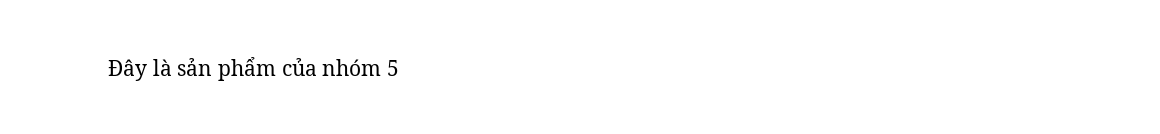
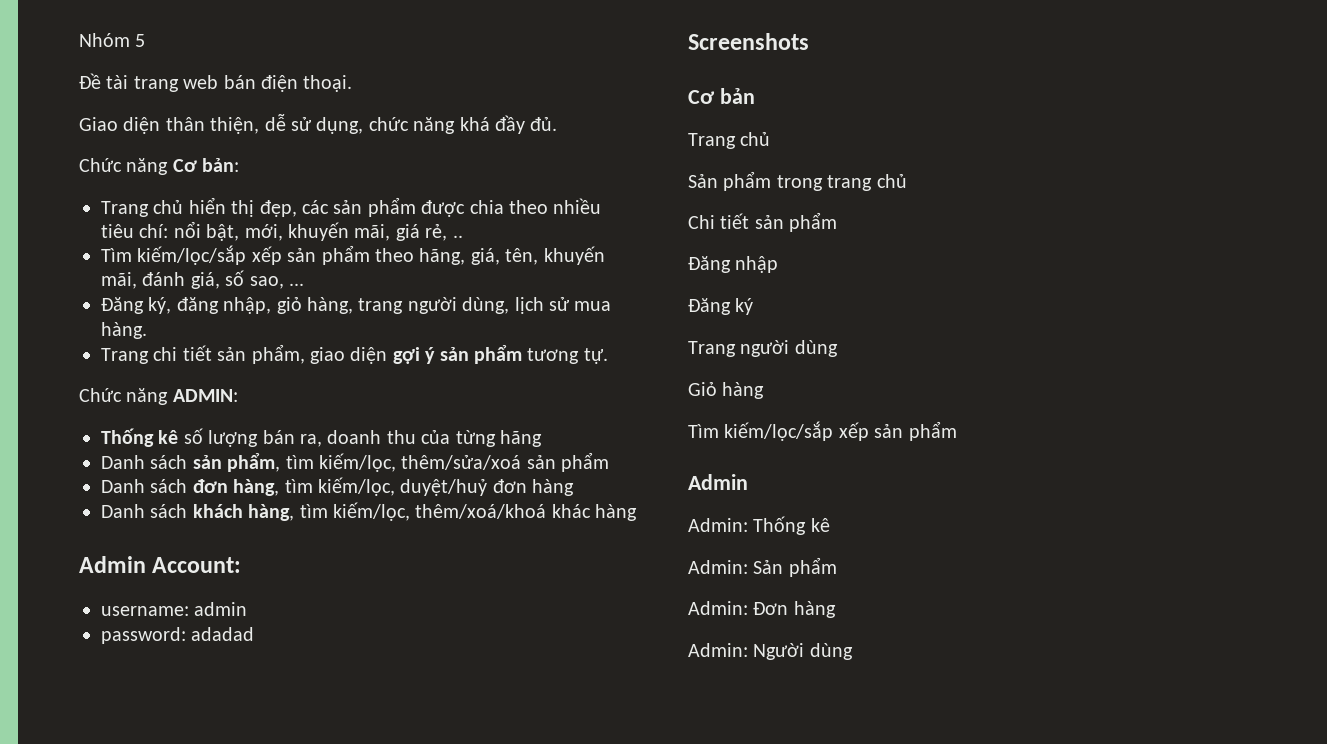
[108,57,400,81] Đây là sản phẩm của nhóm 5 -> [79,33,146,47] [79,73,353,92] [79,114,558,134] [79,158,240,175] [101,197,602,217] [101,221,463,241] [101,245,605,265] [101,270,304,289] [101,297,612,314] [101,322,147,339] [101,344,608,364] [79,388,238,405] [101,428,542,447] [101,452,610,472] [101,477,575,496] [101,502,638,521] [79,556,242,573] [101,602,248,616] [101,627,255,644] [688,33,809,50] [688,88,755,104] [688,132,771,149] [688,171,907,191] [688,212,838,232] [688,256,779,273] [688,298,754,315] [688,340,838,357] [688,382,765,399] [688,421,957,441] [688,474,748,490] [688,516,830,535] [688,557,837,577] [688,601,836,618] [688,643,853,660] Nhóm 5 // Đề tài trang web bán điện thoại. // Giao diện thân thiện, dễ sử dụng, chức năng khá đầy đủ. // Chức năng Cơ bản: // Trang chủ hiển thị đẹp, các sản phẩm được chia theo nhiều tiêu chí: nổi bật, mới, khuyến mãi, giá rẻ, .. // Tìm kiếm/lọc/sắp xếp sản phẩm theo hãng, giá, tên, khuyến mãi, đánh giá, số sao, ... // Đăng ký, đăng nhập, giỏ hàng, trang người dùng, lịch sử mua hàng. // Trang chi tiết sản phẩm, giao diện gợi ý sản phẩm tương tự. // Chức năng ADMIN: // Thống kê số lượng bán ra, doanh thu của từng hãng // Danh sách sản phẩm, tìm kiếm/lọc, thêm/sửa/xoá sản phẩm // Danh sách đơn hàng, tìm kiếm/lọc, duyệt/huỷ đơn hàng // Danh sách khách hàng, tìm kiếm/lọc, thêm/xoá/khoá khác hàng // Admin Account: // username: admin // password: adadad // Screenshots // Cơ bản // Trang chủ // Sản phẩm trong trang chủ // Chi tiết sản phẩm // Đăng nhập // Đăng ký // Trang người dùng // Giỏ hàng // Tìm kiếm/lọc/sắp xếp sản phẩm // Admin // Admin: Thống kê // Admin: Sản phẩm // Admin: Đơn hàng // Admin: Người dùng

